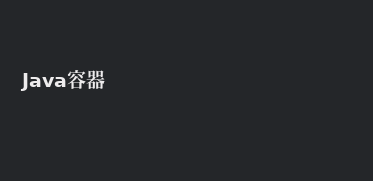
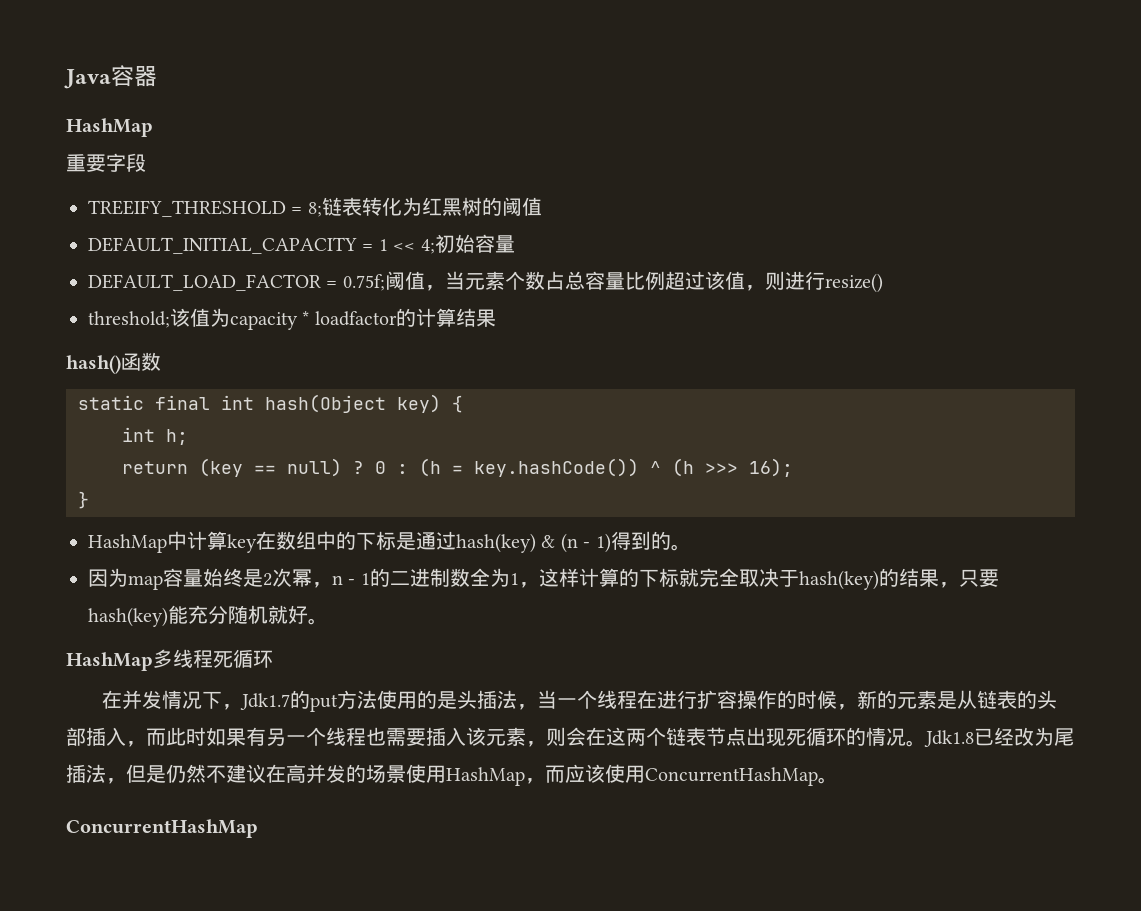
(105, 79) none -> [66,118,153,137] [66,153,146,172] [88,197,542,217] [88,234,515,254] [88,271,883,293] [88,308,496,330] [66,352,161,374] [78,394,463,413] [122,427,188,445] [122,458,793,477] [78,491,89,509] [88,531,691,553] [88,568,999,590] [88,605,328,627] [66,649,273,671] [102,690,1058,712] [66,727,1074,747] [66,764,838,786] [66,819,258,838] // HashMap // 重要字段 // TREEIFY_THRESHOLD = 8;链表转化为红黑树的阈值 // DEFAULT_INITIAL_CAPACITY = 1 << 4;初始容量 // DEFAULT_LOAD_FACTOR = 0.75f;阈值，当元素个数占总容量比例超过该值，则进行resize() // threshold;该值为capacity * loadfactor的计算结果 // hash()函数 // static final int hash(Object key) { // int h; // return (key == null) ? 0 : (h = key.hashCode()) ^ (h >>> 16); // } // HashMap中计算key在数组中的下标是通过hash(key) & (n - 1)得到的。 // 因为map容量始终是2次幂，n - 1的二进制数全为1，这样计算的下标就完全取决于hash(key)的结果，只要hash(key)能充分随机就好。 // HashMap多线程死循环 // 在并发情况下，Jdk1.7的put方法使用的是头插法，当一个线程在进行扩容操作的时候，新的元素是从链表的头部插入，而此时如果有另一个线程也需要插入该元素，则会在这两个链表节点出现死循环的情况。Jdk1.8已经改为尾插法，但是仍然不建议在高并发的场景使用HashMap，而应该使用ConcurrentHashMap。 // ConcurrentHashMap

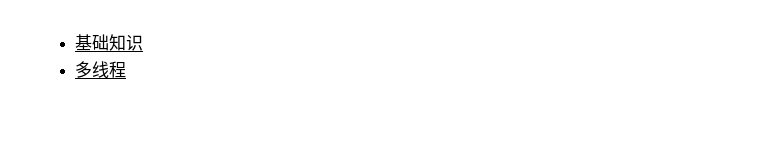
[64,65,157,89] [66,118,153,137] [66,153,146,172] [88,197,542,217] [88,234,515,254] [88,271,883,293] [88,308,496,330] [66,352,161,374] [78,394,463,413] [122,427,188,445] [122,458,793,477] [78,491,89,509] [88,531,691,553] [88,568,999,590] [88,605,328,627] [66,649,273,671] [102,690,1058,712] [66,727,1074,747] [66,764,838,786] [66,819,258,838] Java容器 // HashMap // 重要字段 // TREEIFY_THRESHOLD = 8;链表转化为红黑树的阈值 // DEFAULT_INITIAL_CAPACITY = 1 << 4;初始容量 // DEFAULT_LOAD_FACTOR = 0.75f;阈值，当元素个数占总容量比例超过该值，则进行resize() // threshold;该值为capacity * loadfactor的计算结果 // hash()函数 // static final int hash(Object key) { // int h; // return (key == null) ? 0 : (h = key.hashCode()) ^ (h >>> 16); // } // HashMap中计算key在数组中的下标是通过hash(key) & (n - 1)得到的。 // 因为map容量始终是2次幂，n - 1的二进制数全为1，这样计算的下标就完全取决于hash(key)的结果，只要hash(key)能充分随机就好。 // HashMap多线程死循环 // 在并发情况下，Jdk1.7的put方法使用的是头插法，当一个线程在进行扩容操作的时候，新的元素是从链表的头部插入，而此时如果有另一个线程也需要插入该元素，则会在这两个链表节点出现死循环的情况。Jdk1.8已经改为尾插法，但是仍然不建议在高并发的场景使用HashMap，而应该使用ConcurrentHashMap。 // ConcurrentHashMap -> [75,34,144,51] [75,61,127,78] 基础知识 // 多线程

